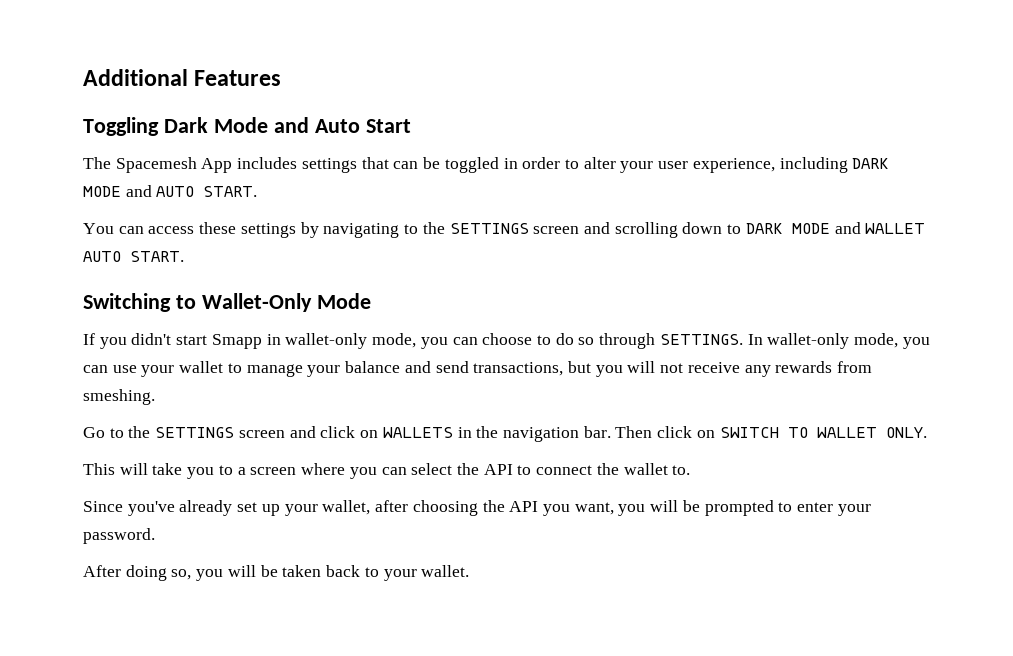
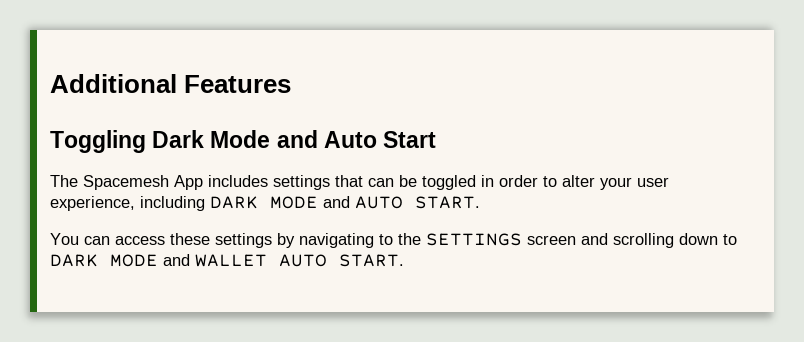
[83,293,371,312] [83,333,930,349] [83,361,873,377] [83,389,155,405] [83,426,927,442] [83,463,691,479] [83,500,871,516] [83,528,155,544] [83,565,470,581] // Switching to Wallet-Only Mode // If you didn't start Smapp in wallet-only mode, you can choose to do so through SETTINGS. In wallet-only mode, you can use your wallet to manage your balance and send transactions, but you will not receive any rewards from smeshing. // Go to the SETTINGS screen and click on WALLETS in the navigation bar. Then click on SWITCH TO WALLET ONLY. // This will take you to a screen where you can select the API to connect the wallet to. // Since you've already set up your wallet, after choosing the API you want, you will be prompted to enter your password. // After doing so, you will be taken back to your wallet. -> (404, 260) none

